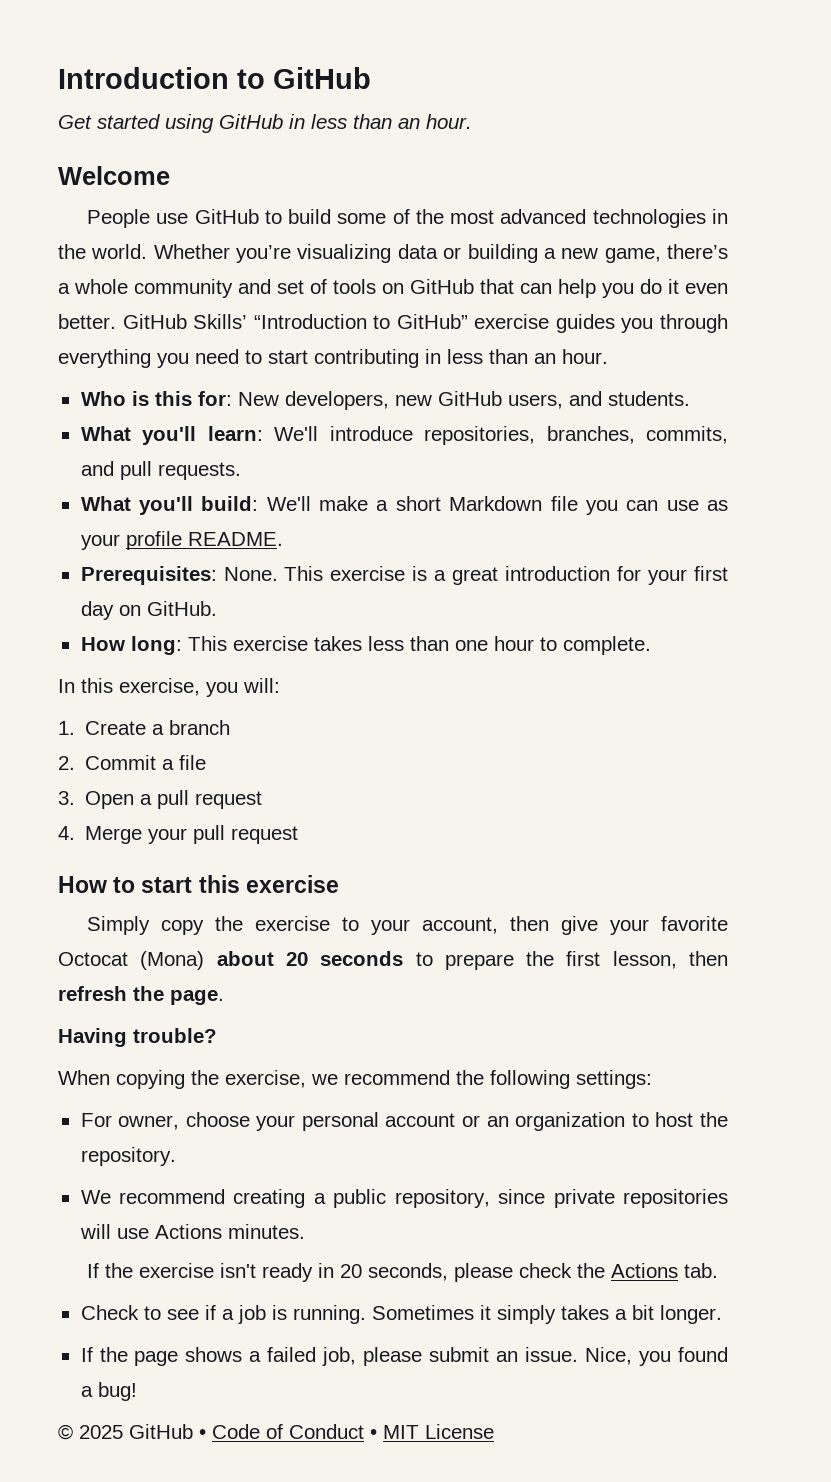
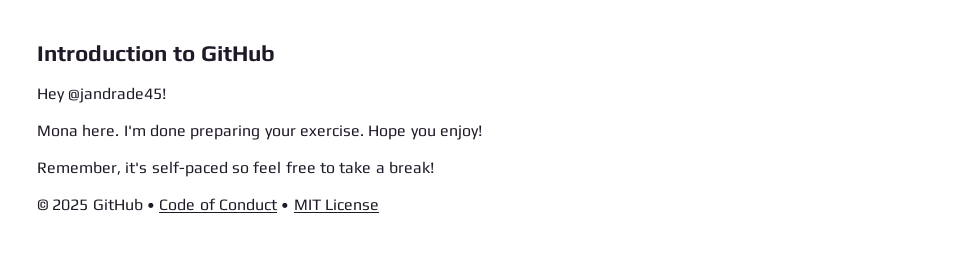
[58,114,472,133] [58,166,170,185] [86,209,728,228] [58,244,729,263] [58,279,728,298] [58,314,728,333] [58,349,608,368] [80,391,690,410] [80,426,728,445] [80,461,241,480] [80,496,729,515] [80,531,283,550] [80,566,729,585] [80,601,217,620] [80,636,651,655] [58,678,280,697] [58,720,231,735] [58,755,207,770] [58,790,263,809] [58,825,299,844] [58,875,339,893] [86,916,728,935] [58,951,728,970] [58,986,224,1005] [58,1028,217,1047] [58,1070,652,1089] [80,1112,729,1131] [80,1147,176,1166] [80,1189,728,1208] [79,1224,305,1239] [86,1263,718,1282] [80,1305,722,1324] [80,1347,729,1366] [80,1382,137,1401] Get started using GitHub in less than an hour. // Welcome // People use GitHub to build some of the most advanced technologies in the world. Whether you’re visualizing data or building a new game, there’s a whole community and set of tools on GitHub that can help you do it even better. GitHub Skills’ “Introduction to GitHub” exercise guides you through everything you need to start contributing in less than an hour. // Who is this for: New developers, new GitHub users, and students. // What you'll learn: We'll introduce repositories, branches, commits, and pull requests. // What you'll build: We'll make a short Markdown file you can use as your profile README. // Prerequisites: None. This exercise is a great introduction for your first day on GitHub. // How long: This exercise takes less than one hour to complete. // In this exercise, you will: // 1. Create a branch // 2. Commit a file // 3. Open a pull request // 4. Merge your pull request // How to start this exercise // Simply copy the exercise to your account, then give your favorite Octocat (Mona) about 20 seconds to prepare the first lesson, then refresh the page. // Having trouble? // When copying the exercise, we recommend the following settings: // For owner, choose your personal account or an organization to host the repository. // We recommend creating a public repository, since private repositories will use Actions minutes. // If the exercise isn't ready in 20 seconds, please check the Actions tab. // Check to see if a job is running. Sometimes it simply takes a bit longer. // If the page shows a failed job, please submit an issue. Nice, you found a bug! -> [37,87,167,103] [37,124,482,140] [37,161,434,177] Hey @jandrade45! // Mona here. I'm done preparing your exercise. Hope you enjoy! // Remember, it's self-paced so feel free to take a break!

